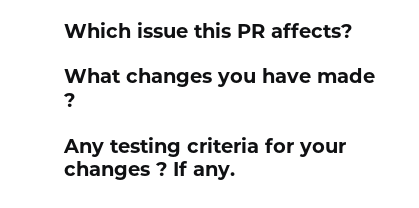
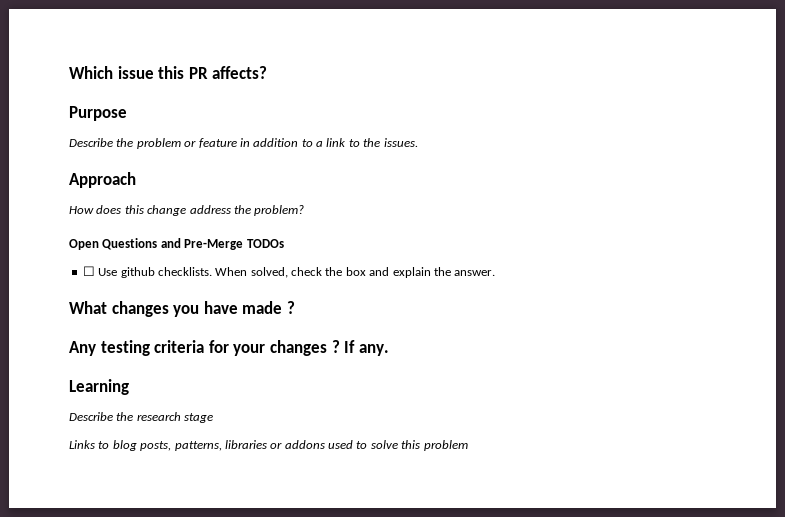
(352, 30) none -> [69,106,127,121] [69,138,418,149] [69,172,136,188] [69,205,305,216] [69,238,284,250] [82,266,496,278] // Purpose // Describe the problem or feature in addition to a link to the issues. // Approach // How does this change address the problem? // Open Questions and Pre-Merge TODOs // ☐ Use github checklists. When solved, check the box and explain the answer.
(235, 172) none -> [69,379,129,395] [69,412,214,423] [69,440,468,451] // Learning // Describe the research stage // Links to blog posts, patterns, libraries or addons used to solve this problem

